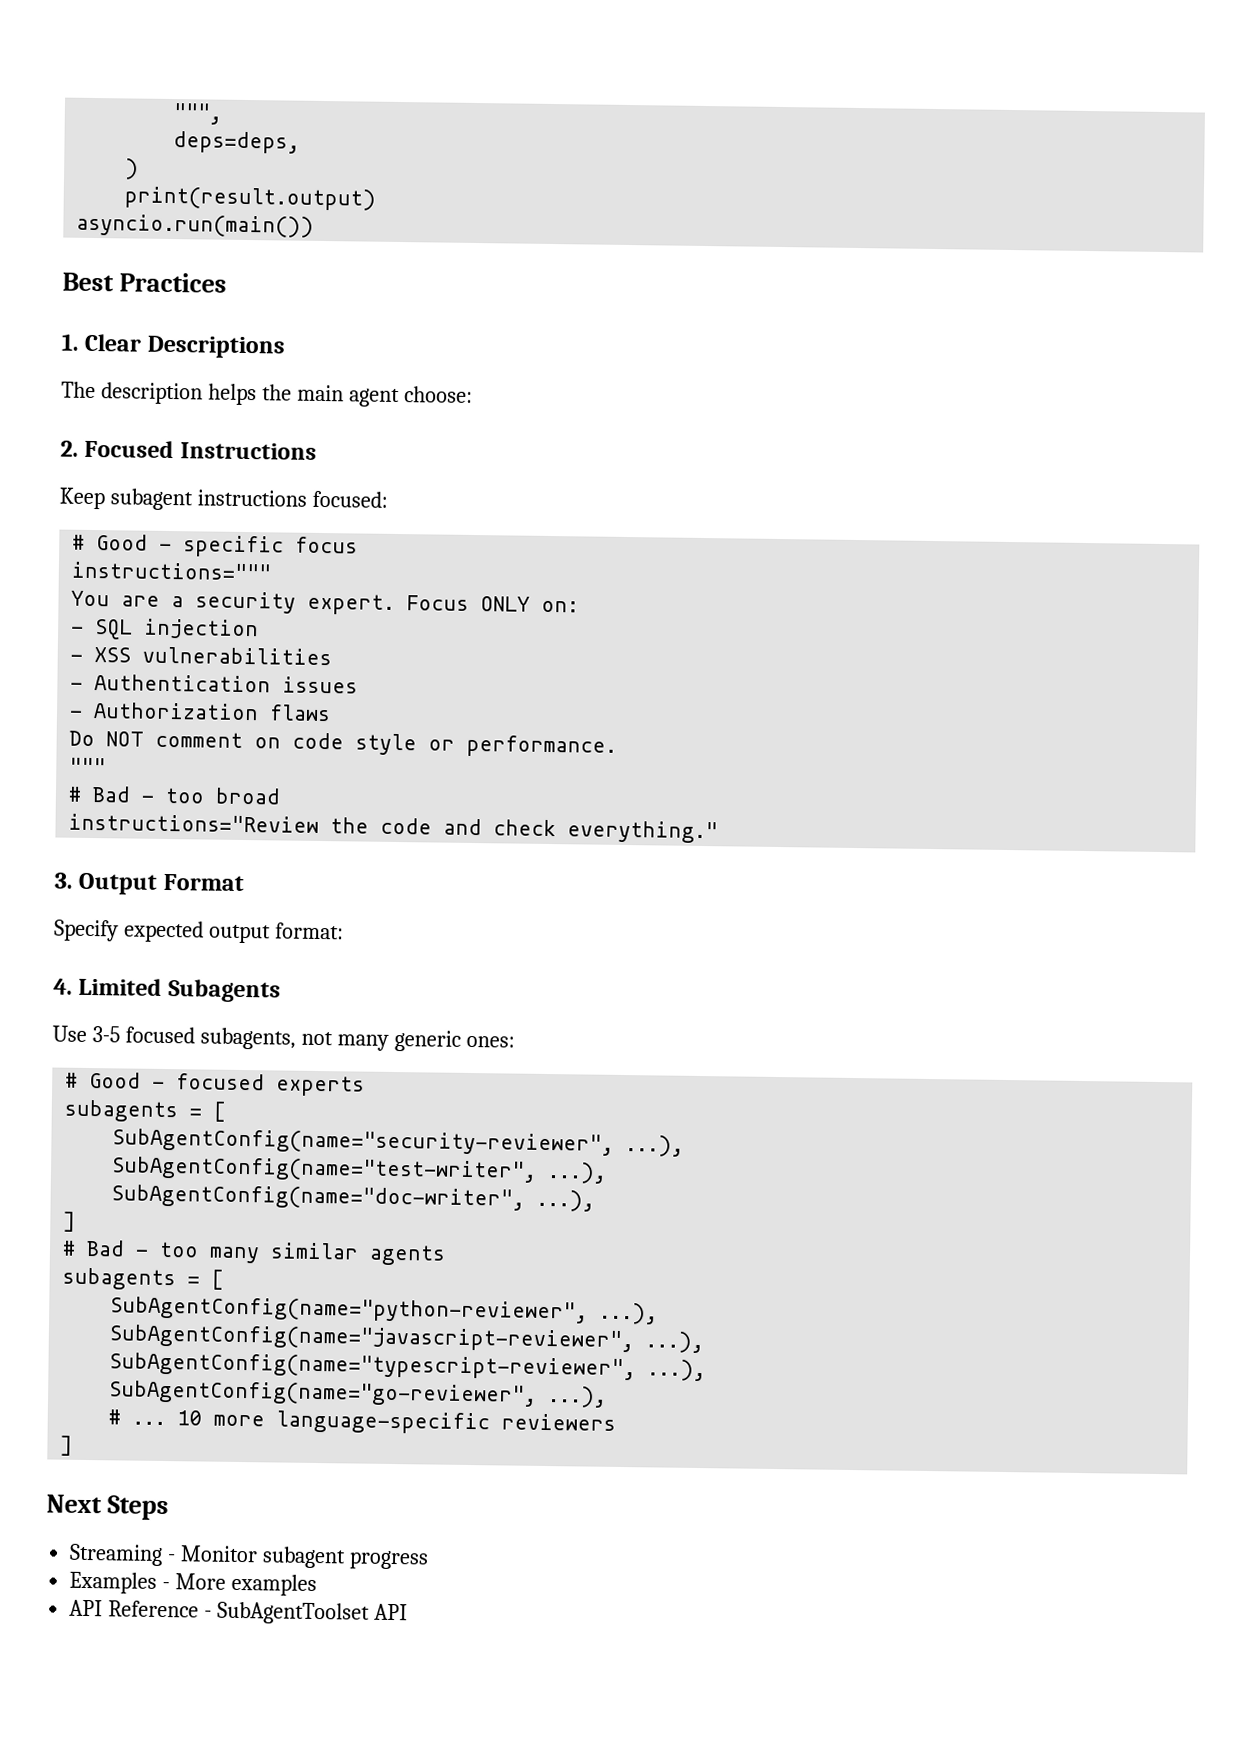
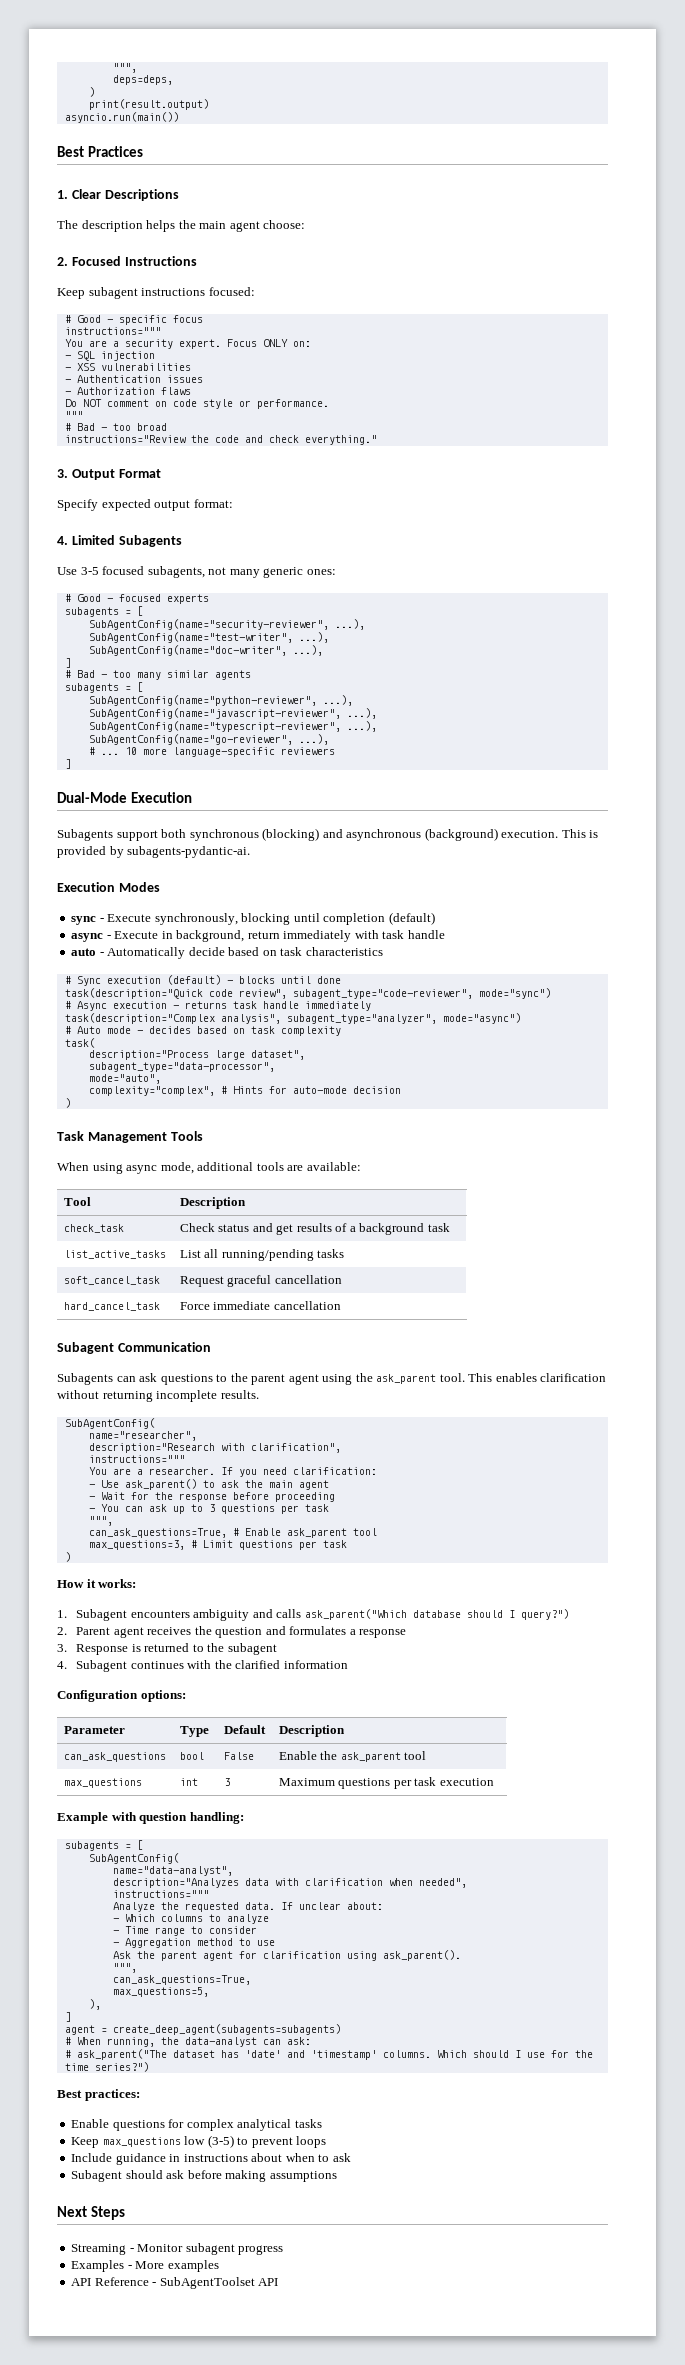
(74, 1445) none -> [57,792,193,803] [57,828,599,841] [57,846,251,858] [57,882,160,892] [71,912,435,925] [71,930,445,942] [71,947,383,959] [64,975,341,986] [64,988,551,999] [64,1001,371,1011] [64,1013,521,1024] [64,1026,341,1036] [64,1038,95,1048] [88,1050,305,1060] [88,1062,275,1072] [88,1074,161,1084] [88,1086,401,1096] [64,1098,71,1108] [57,1131,203,1143] [57,1162,361,1174] [63,1197,91,1206] [179,1197,246,1209] [63,1224,124,1233] [179,1223,450,1235] [63,1250,166,1259] [179,1249,345,1261] [63,1276,160,1285] [179,1275,342,1287] [63,1302,160,1311] [179,1301,341,1310] [57,1342,211,1354] [57,1373,607,1385] [57,1390,259,1402] [64,1418,155,1429] [88,1431,197,1441] [88,1443,341,1453] [88,1455,185,1463] [88,1467,377,1477] [88,1479,329,1490] [88,1492,335,1502] [88,1504,329,1514] [88,1516,113,1526] [88,1528,377,1538] [88,1540,347,1550] [64,1552,71,1562] [57,1579,137,1588] [57,1609,569,1621] [57,1626,407,1638] [57,1643,277,1655] [57,1660,348,1672] [57,1690,186,1702] [63,1726,125,1734] [179,1726,209,1737] [223,1725,266,1734] [278,1725,345,1737] [63,1752,166,1762] [179,1752,204,1760] [223,1752,254,1760] [278,1751,427,1762] [63,1778,142,1788] [179,1778,198,1786] [223,1778,230,1786] [278,1777,494,1789] [57,1812,244,1824] [64,1840,143,1851] [88,1853,179,1864] [112,1866,233,1876] [112,1878,467,1888] [112,1890,209,1898] [112,1902,383,1912] [112,1914,269,1924] [112,1926,257,1936] [112,1938,275,1948] [112,1950,461,1961] [112,1963,137,1973] [112,1975,251,1985] [112,1987,209,1997] [88,1999,101,2010] [64,2012,71,2022] [64,2024,341,2035] [64,2037,311,2047] [64,2049,593,2060] [64,2062,149,2072] [57,2089,140,2101] [71,2119,322,2131] [71,2135,327,2148] [71,2153,351,2165] [71,2170,337,2182] // Dual-Mode Execution // Subagents support both synchronous (blocking) and asynchronous (background) execution. This is provided by subagents-pydantic-ai. // Execution Modes // sync - Execute synchronously, blocking until completion (default) // async - Execute in background, return immediately with task handle // auto - Automatically decide based on task characteristics // # Sync execution (default) - blocks until done // task(description="Quick code review", subagent_type="code-reviewer", mode="sync") // # Async execution - returns task handle immediately // task(description="Complex analysis", subagent_type="analyzer", mode="async") // # Auto mode - decides based on task complexity // task( // description="Process large dataset", // subagent_type="data-processor", // mode="auto", // complexity="complex", # Hints for auto-mode decision // ) // Task Management Tools // When using async mode, additional tools are available: // Tool | Description // check_task | Check status and get results of a background task // list_active_tasks | List all running/pending tasks // soft_cancel_task | Request graceful cancellation // hard_cancel_task | Force immediate cancellation // Subagent Communication // Subagents can ask questions to the parent agent using the ask_parent tool. This enables clarification without returning incomplete results. // SubAgentConfig( // name="researcher", // description="Research with clarification", // instructions=""" // You are a researcher. If you need clarification: // - Use ask_parent() to ask the main agent // - Wait for the response before proceeding // - You can ask up to 3 questions per task // """, // can_ask_questions=True, # Enable ask_parent tool // max_questions=3, # Limit questions per task // ) // How it works: // 1. Subagent encounters ambiguity and calls ask_parent("Which database should I query?") // 2. Parent agent receives the question and formulates a response // 3. Response is returned to the subagent // 4. Subagent continues with the clarified information // Configuration options: // Parameter | Type | Default | Description // can_ask_questions | bool | False | Enable the ask_parent tool // max_questions | int | 3 | Maximum questions per task execution // Example with question handling: // subagents = [ // SubAgentConfig( // name="data-analyst", // description="Analyzes data with clarification when needed", // instructions=""" // Analyze the requested data. If unclear about: // - Which columns to analyze // - Time range to consider // - Aggregation method to use // Ask the parent agent for clarification using ask_parent(). // """, // can_ask_questions=True, // max_questions=5, // ), // ] // agent = create_deep_agent(subagents=subagents) // # When running, the data-analyst can ask: // # ask_parent("The dataset has 'date' and 'timestamp' columns. Which should I use for the time series?") // Best practices: // Enable questions for complex analytical tasks // Keep max_questions low (3-5) to prevent loops // Include guidance in instructions about when to ask // Subagent should ask before making assumptions

